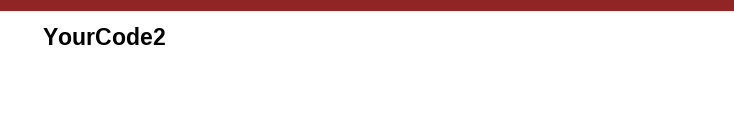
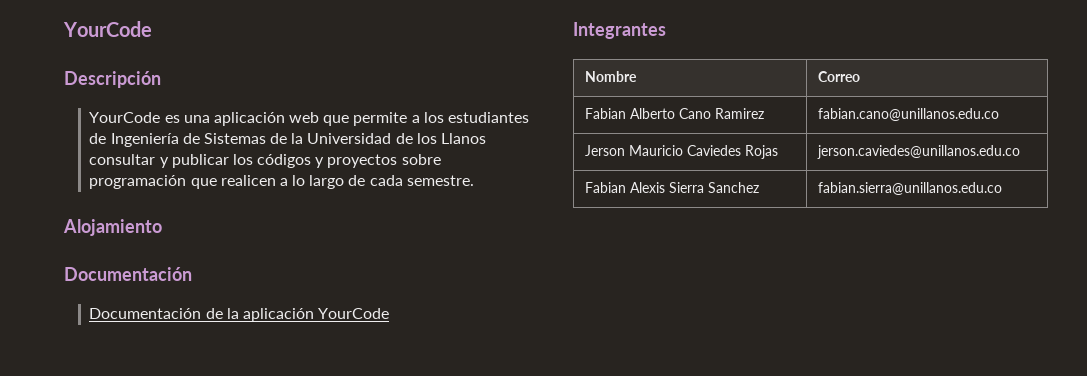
[43,27,166,45] YourCode2 -> [63,21,152,37] [64,71,161,88] [89,112,529,126] [89,133,486,147] [89,154,441,168] [89,175,474,189] [63,219,162,236] [64,267,192,281] [89,308,390,322] [573,22,666,39] [585,71,638,82] [818,71,861,82] [585,108,765,119] [818,108,1000,121] [585,145,779,159] [817,145,1021,159] [585,182,760,193] [818,182,1003,195] YourCode // Descripción // YourCode es una aplicación web que permite a los estudiantes de Ingeniería de Sistemas de la Universidad de los Llanos consultar y publicar los códigos y proyectos sobre programación que realicen a lo largo de cada semestre. // Alojamiento // Documentación // Documentación de la aplicación YourCode // Integrantes // Nombre | Correo // Fabian Alberto Cano Ramirez | fabian.cano@unillanos.edu.co // Jerson Mauricio Caviedes Rojas | jerson.caviedes@unillanos.edu.co // Fabian Alexis Sierra Sanchez | fabian.sierra@unillanos.edu.co

